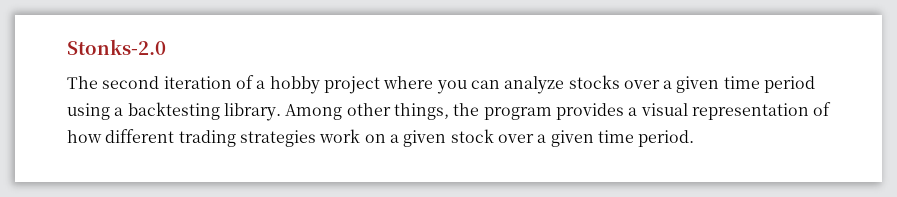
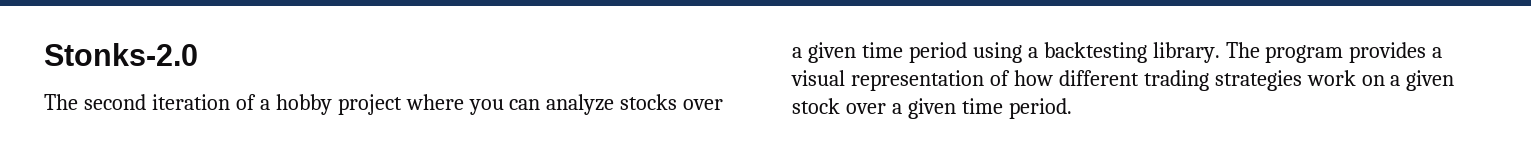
[285,103,480,120] Among other things, the -> [1225,42,1260,58] The

